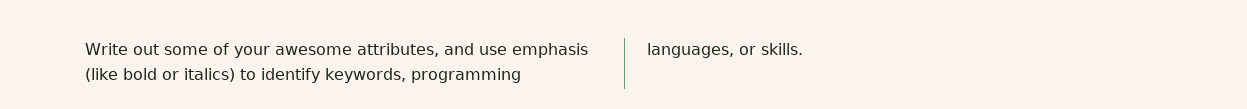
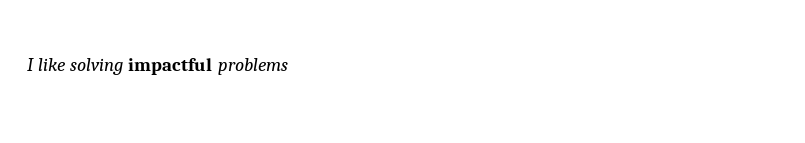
[85,43,588,58] [85,68,521,83] [647,43,803,58] Write out some of your awesome attributes, and use emphasis (like bold or italics) to identify keywords, programming languages, or skills. -> [27,58,288,75] I like solving impactful problems

